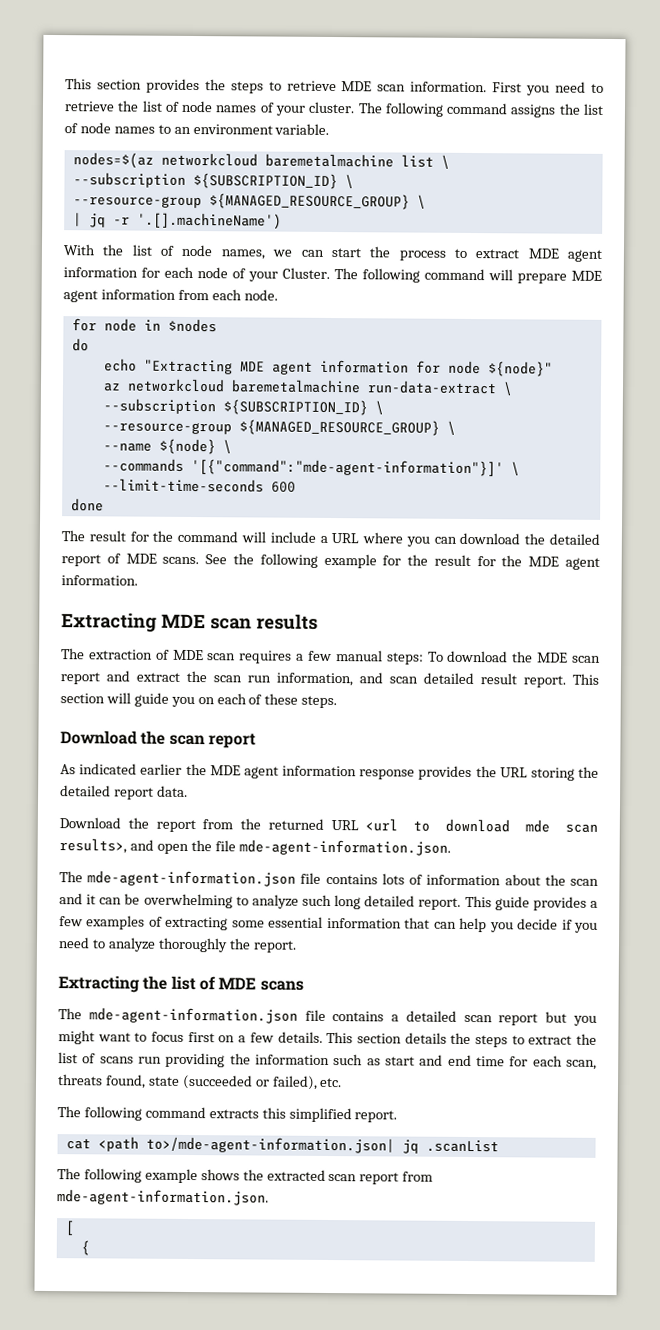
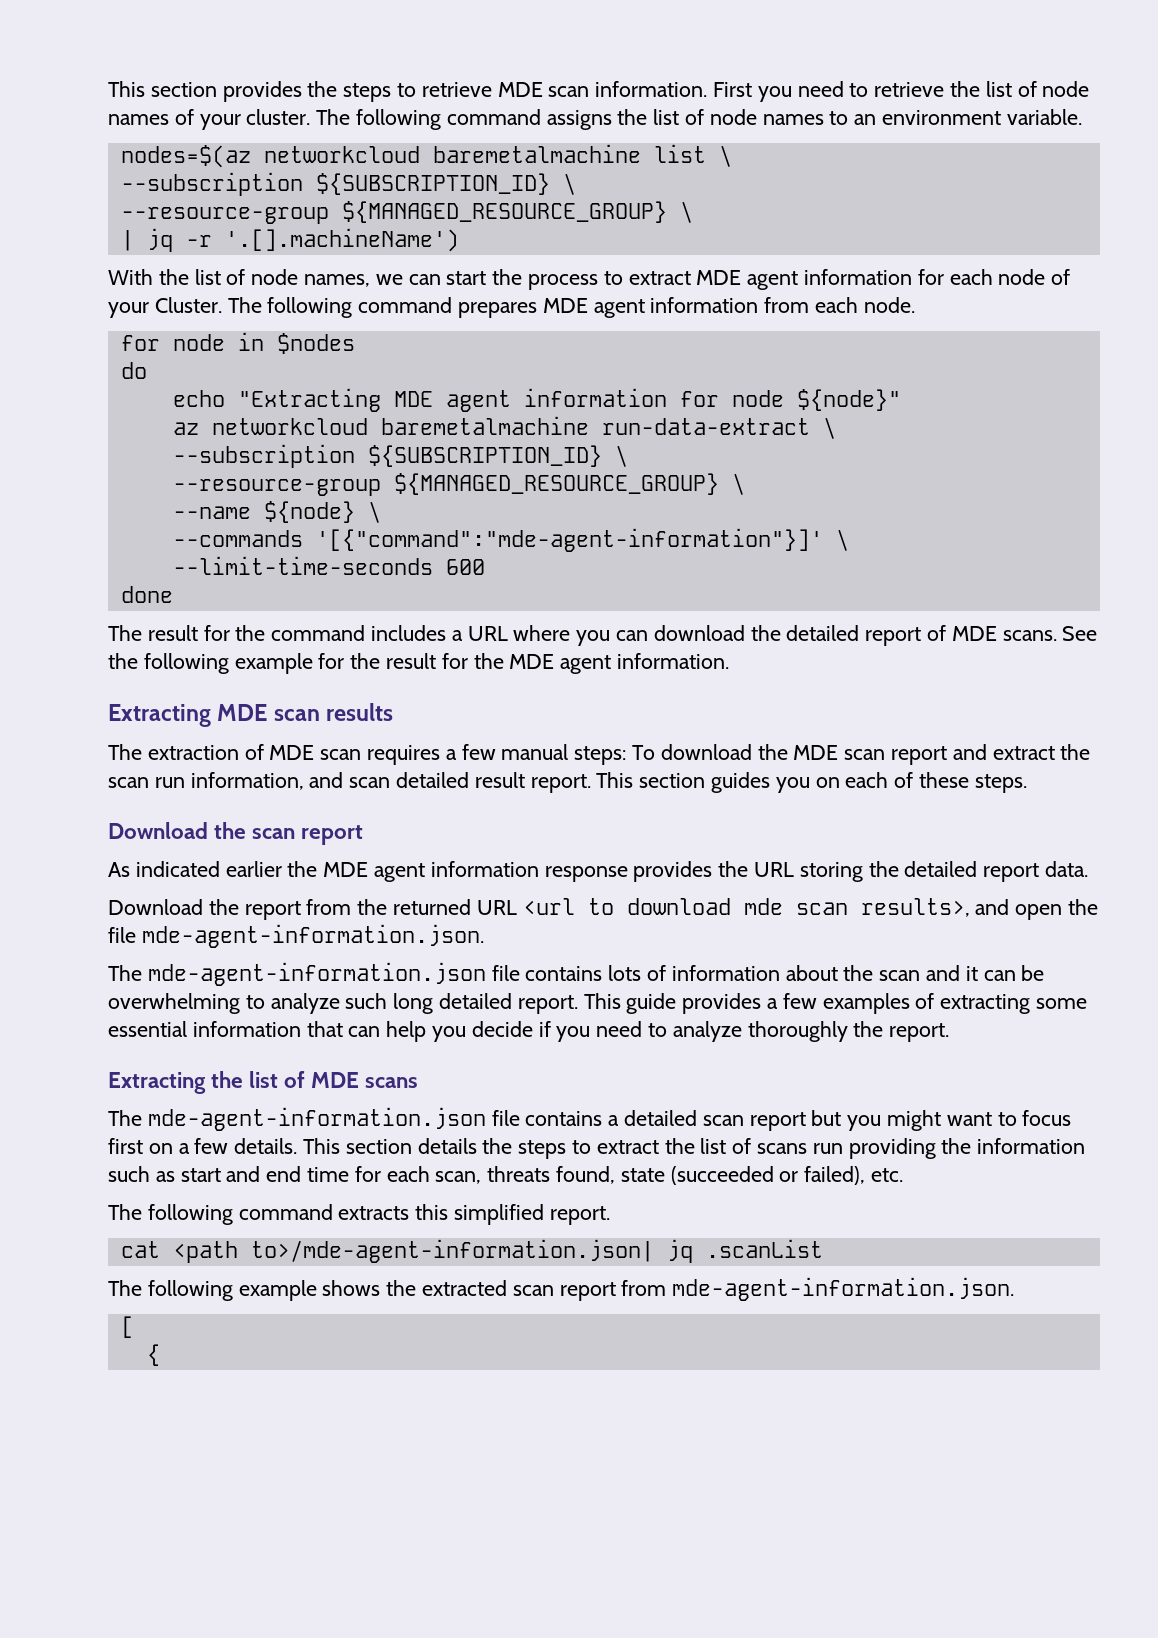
[488,269,567,284] will prepare -> [458,302,538,318] prepares
[240,531,316,543] will include -> [371,625,447,641] includes
[105,692,169,707] will guide -> [711,772,771,793] guides

